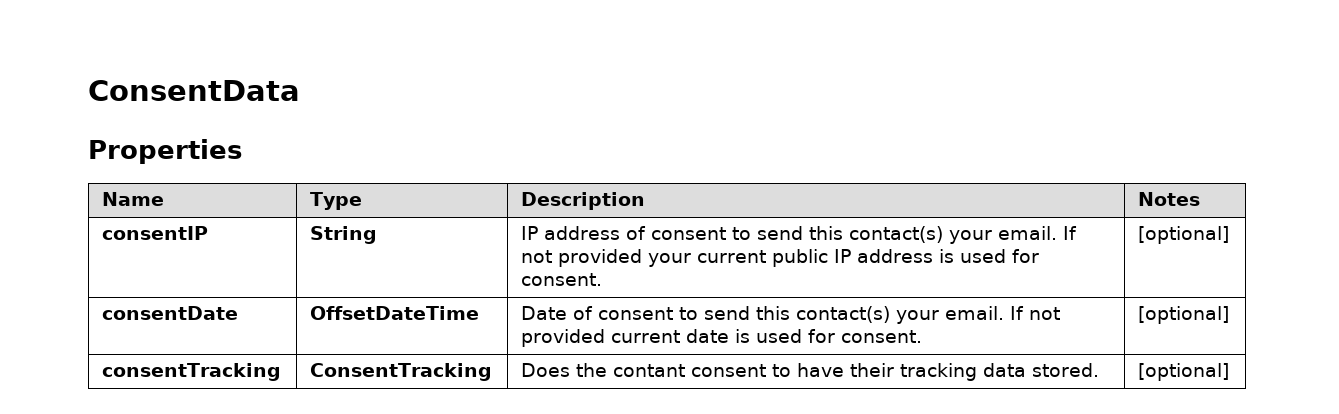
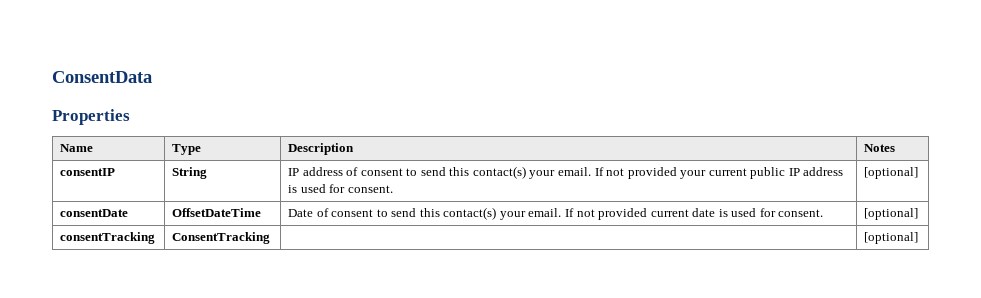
[521,363,1100,381] Does the contant consent to have their tracking data stored. -> (271, 238) none

